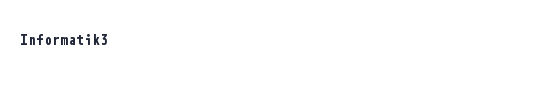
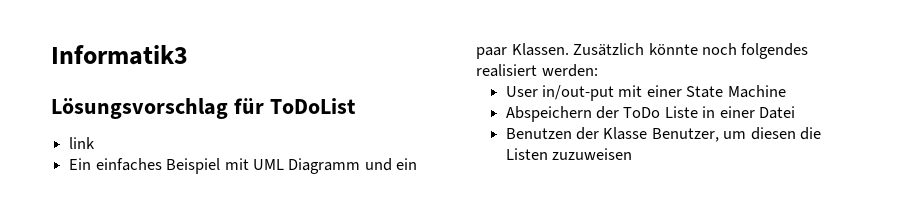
(108, 39) none -> [51,98,356,119] [69,137,96,149] [69,158,418,174] [476,43,809,59] [476,64,598,77] [505,85,786,101] [505,106,796,122] [505,127,822,142] [505,148,632,160] // Lösungsvorschlag für ToDoList // link // Ein einfaches Beispiel mit UML Diagramm und ein paar Klassen. Zusätzlich könnte noch folgendes realisiert werden: // User in/out-put mit einer State Machine // Abspeichern der ToDo Liste in einer Datei // Benutzen der Klasse Benutzer, um diesen die Listen zuzuweisen

